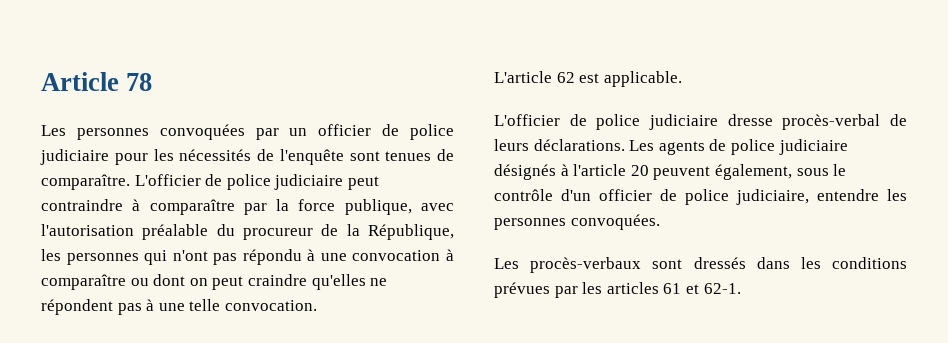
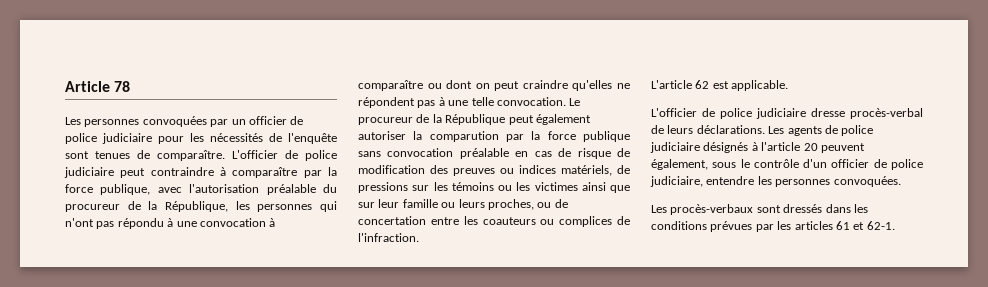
(317, 305) none -> [569,98,581,106] [358,114,591,125] [358,131,630,142] [358,148,630,159] [358,165,630,176] [358,182,630,193] [358,199,568,210] [358,216,630,227] [358,233,419,242] Le procureur de la République peut également autoriser la comparution par la force publique sans convocation préalable en cas de risque de modification des preuves ou indices matériels, de pressions sur les témoins ou les victimes ainsi que sur leur famille ou leurs proches, ou de concertation entre les coauteurs ou complices de l'infraction.

